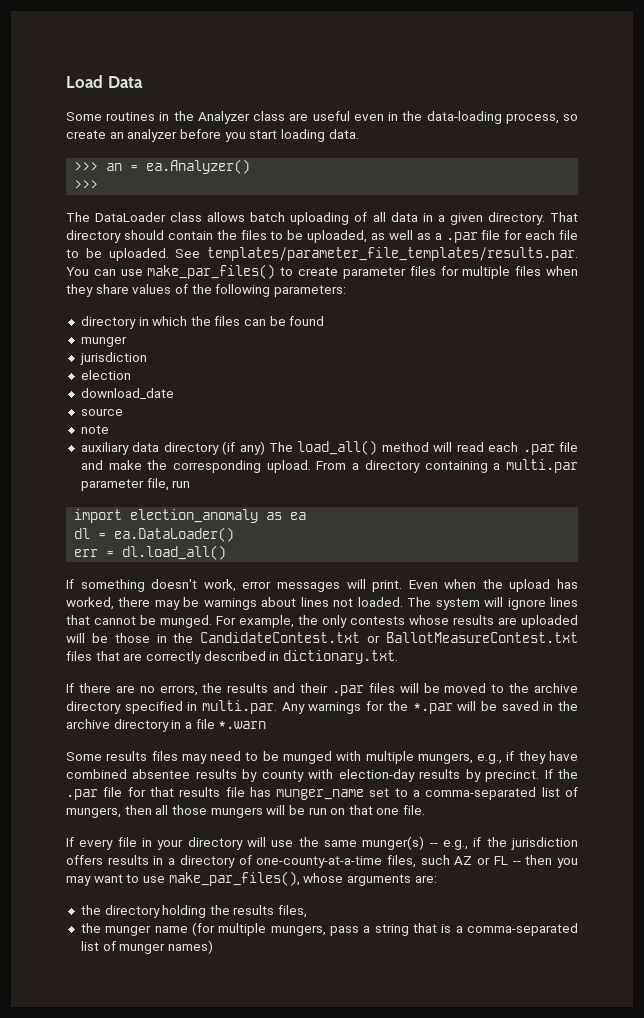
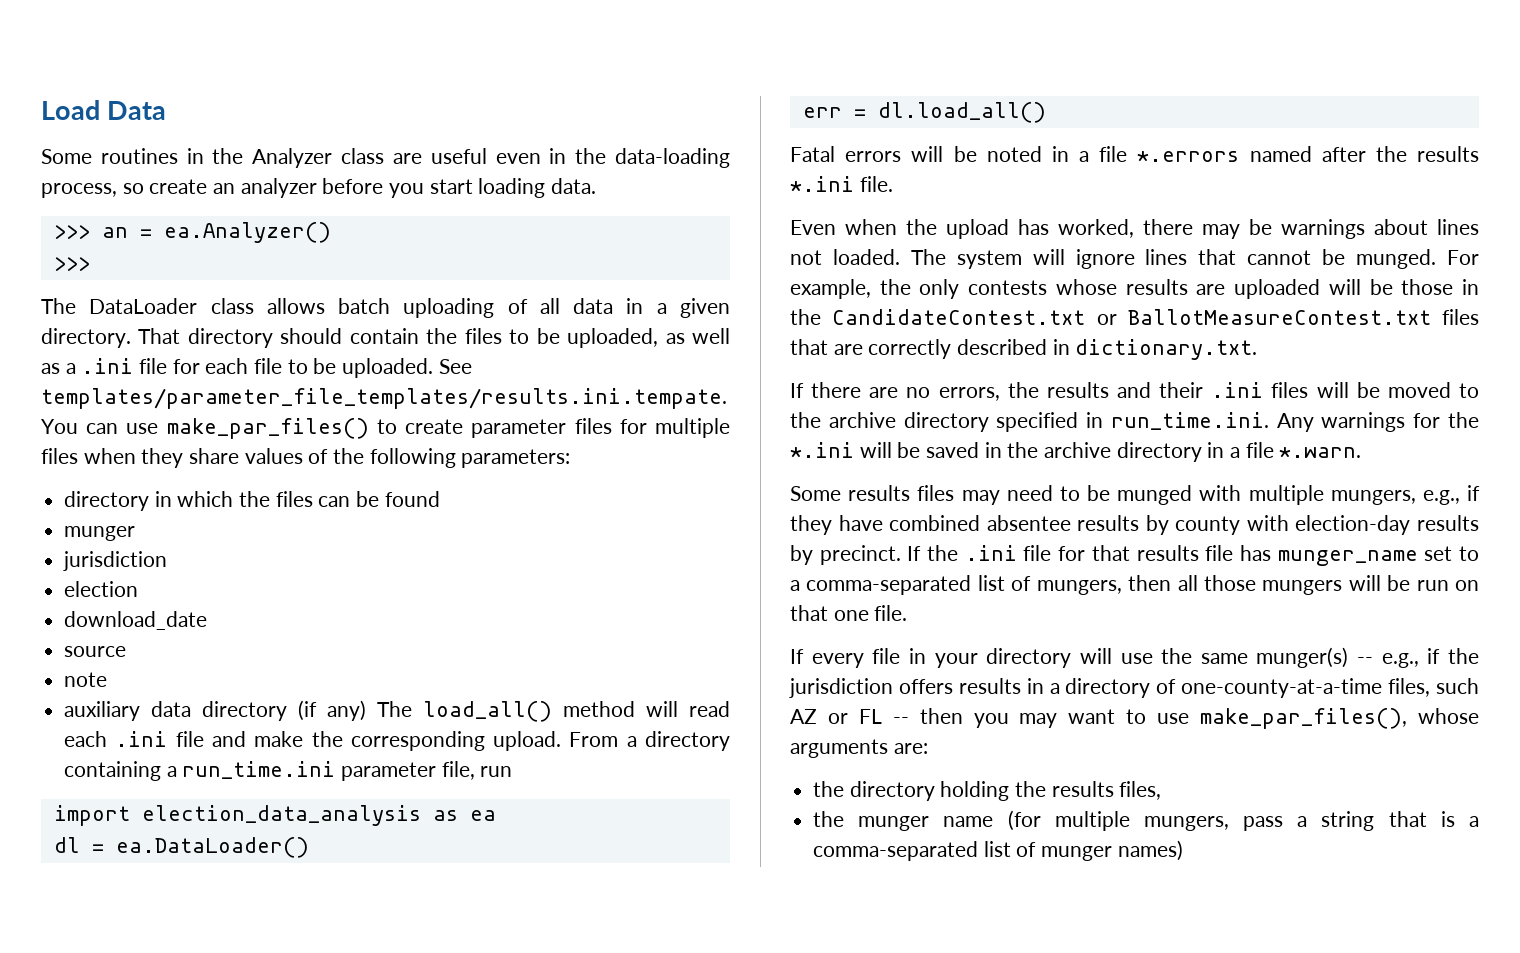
[445,232,478,243] .par -> [81,358,134,374] .ini
[207,247,578,261] templates/parameter_file_templates/results.par. -> [41,388,727,409] templates/parameter_file_templates/results.ini.tempate.
[522,444,555,455] .par -> [115,731,168,747] .ini
[505,459,578,473] multi.par -> [182,761,336,779] run_time.ini
[130,509,259,523] election_anomaly -> [141,805,421,826] election_data_analysis
[66,579,403,592] If something doesn't work, error messages will print. -> [790,146,1479,162] [790,176,893,192] Fatal errors will be noted in a file *.errors named after the results *.ini file. //
[331,685,364,696] .par -> [1211,382,1264,398] .ini
[202,700,278,714] multi.par. -> [1110,412,1269,430] run_time.ini.
[412,703,453,714] *.par -> [790,442,854,458] *.ini
[218,721,267,729] *.warn -> [1279,447,1362,458] *.warn.
[66,789,98,800] .par -> [964,545,1017,561] .ini

